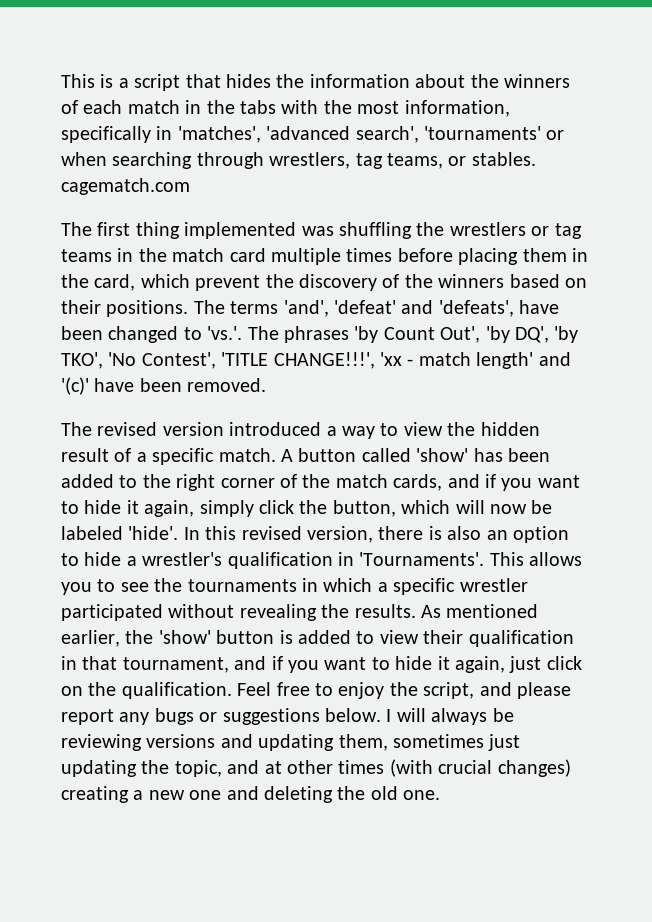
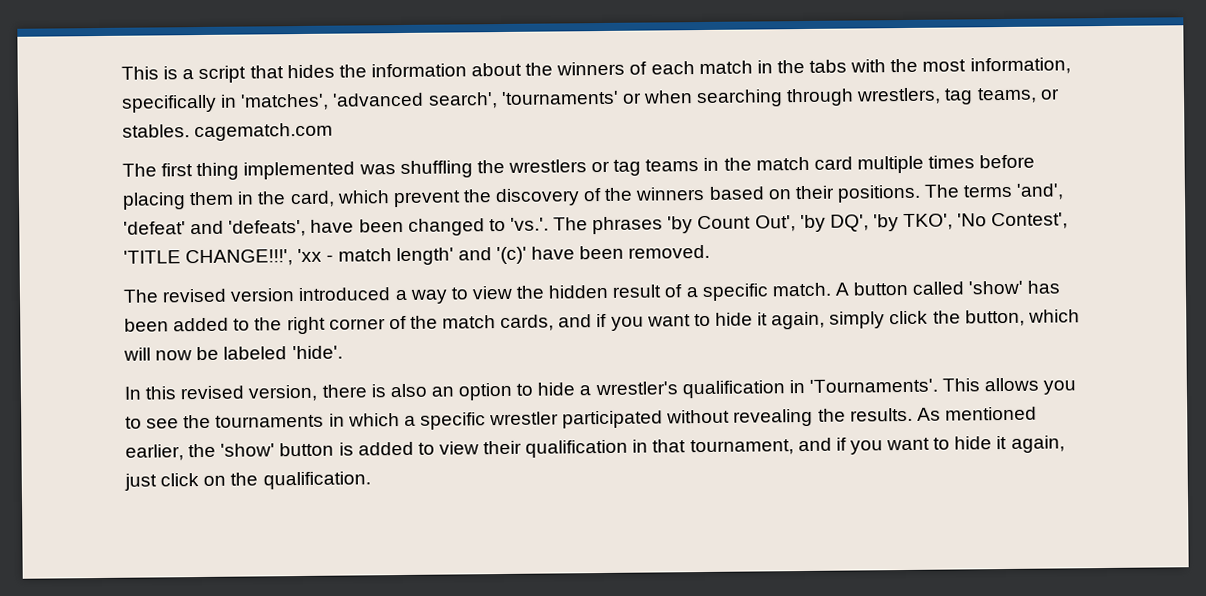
(179, 533) none -> (343, 352) //
[237,682,571,699] [61,708,514,725] [61,734,521,751] [61,759,571,777] [61,786,441,803] Feel free to enjoy the script, and please report any bugs or suggestions below. I will always be reviewing versions and updating them, sometimes just updating the topic, and at other times (with crucial changes) creating a new one and deleting the old one. -> (371, 480) none

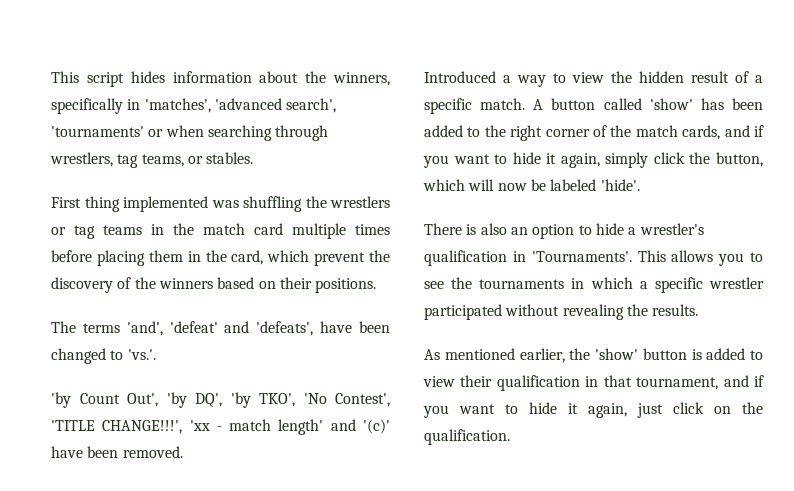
[121,57,1071,84] This is a script that hides the information about the winners of each match in the tabs with the most information, -> [51,71,390,87] This script hides information about the winners,
[194,122,334,142] [122,163,194,177] cagematch.com // The first -> [51,197,81,208] // First
(921, 193) none -> (377, 285) //
[553,216,664,235] The phrases -> (156, 354) //
[123,287,392,303] The revised version introduced -> [424,71,496,83] Introduced
[124,384,367,402] In this revised version, there -> [424,223,462,235] There
(913, 414) none -> (699, 310) //

